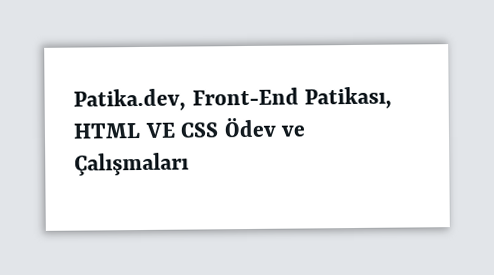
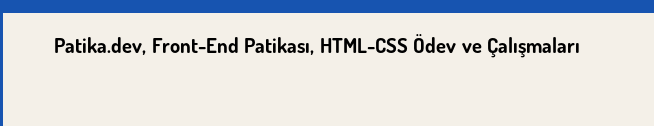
[73,122,219,139] HTML VE CSS -> [319,38,408,53] HTML-CSS

